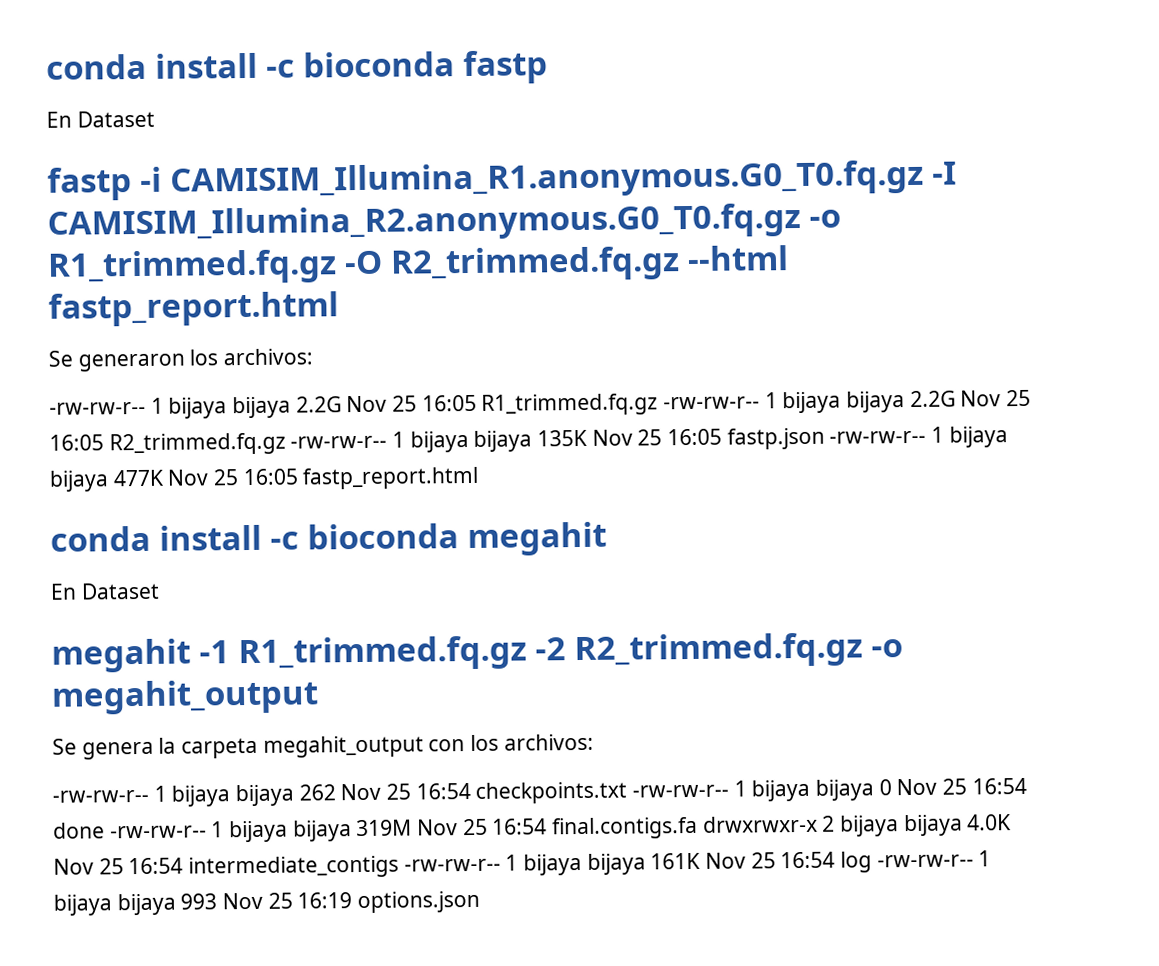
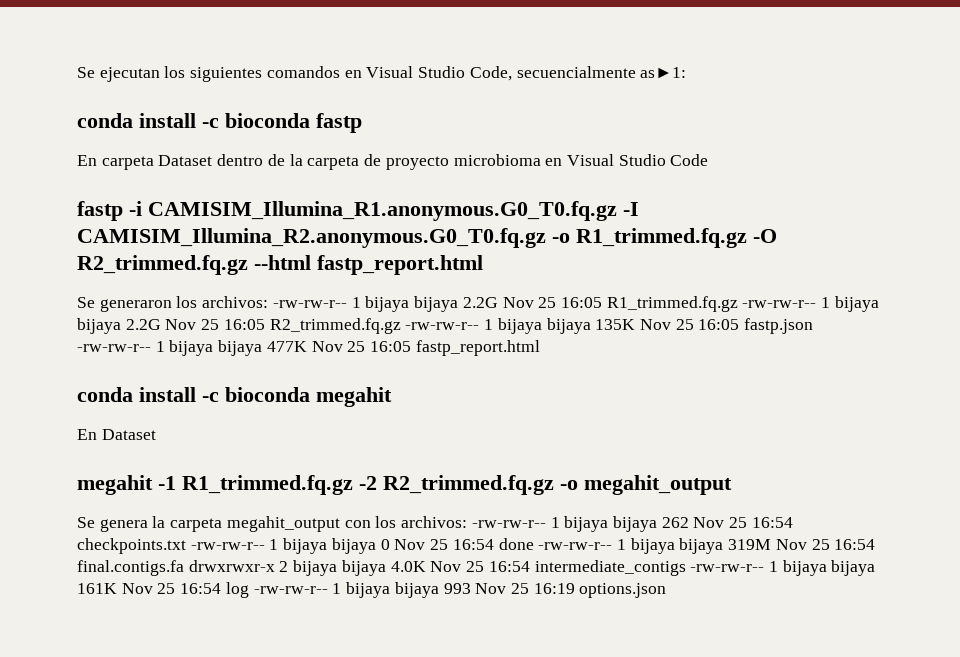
(46, 66) none -> [77,66,687,82] Se ejecutan los siguientes comandos en Visual Studio Code, secuencialmente as►1: //
[76,110,155,128] Dataset -> [101,154,709,170] carpeta Dataset dentro de la carpeta de proyecto microbioma en Visual Studio Code
(314, 357) // -> (269, 302) none
(594, 742) // -> (468, 522) none

